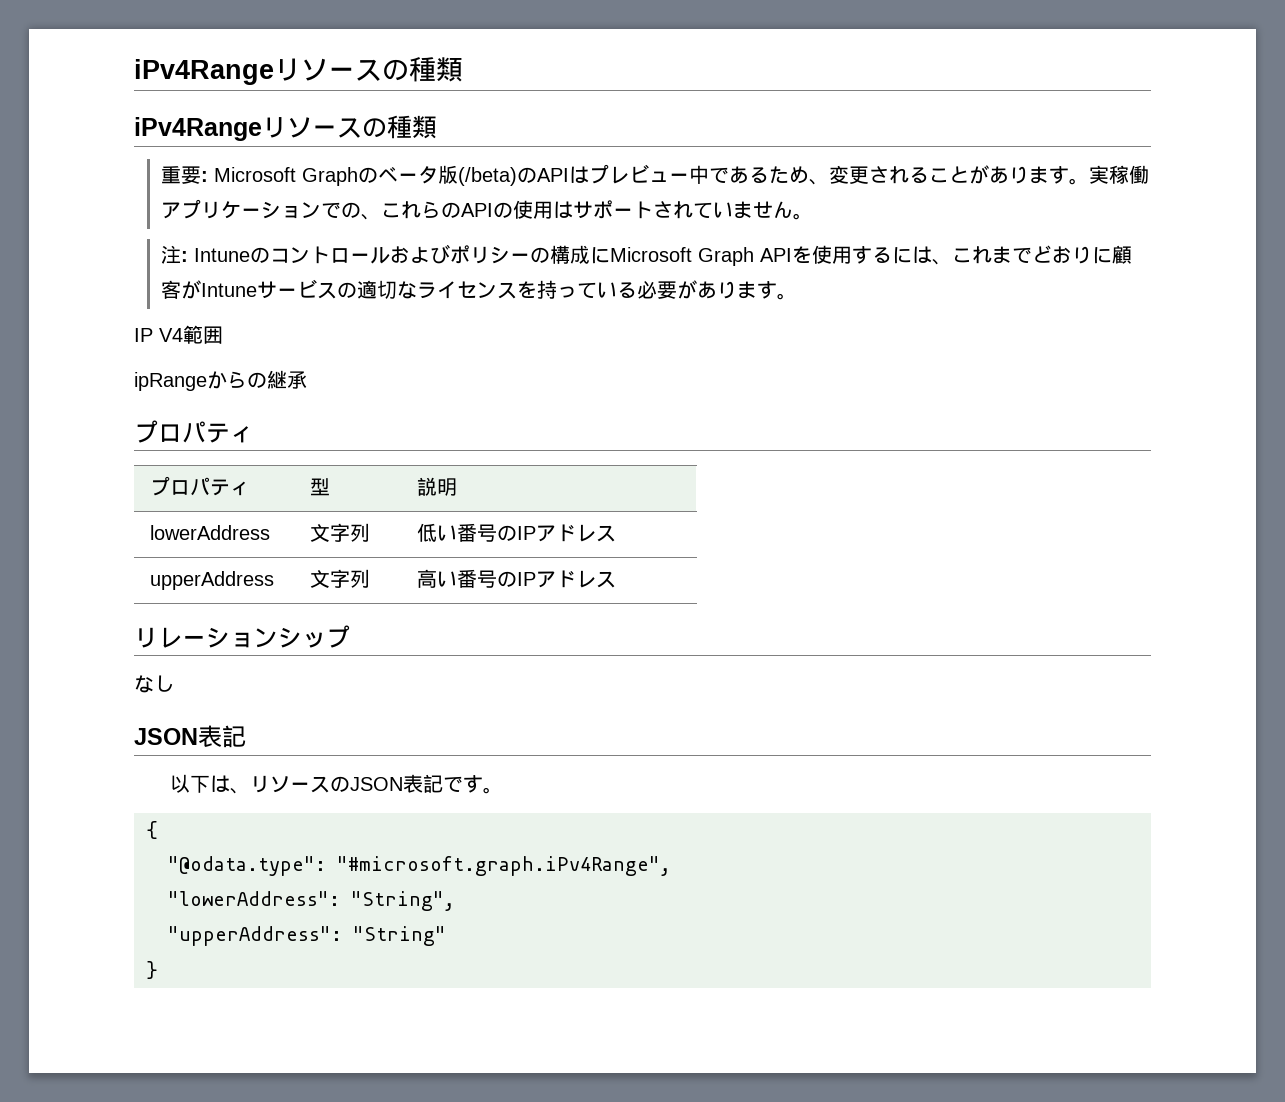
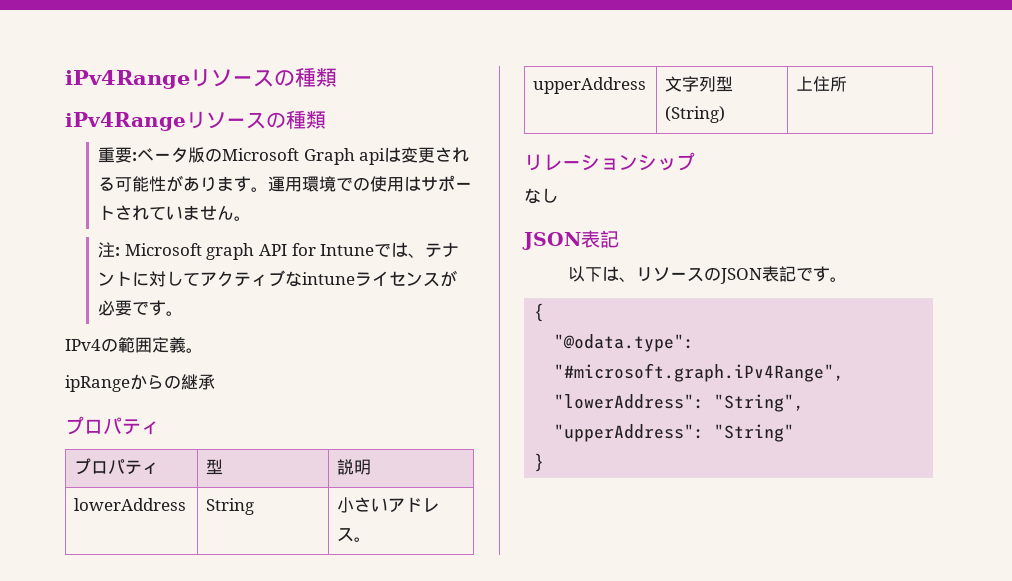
[214,164,830,186] Microsoft Graphのベータ版(/beta)のAPIはプレビュー中であるため、 -> [137,147,402,165] ベータ版のMicrosoft Graph apiは
[929,165,1150,185] [161,199,494,220] ことがあります。実稼働アプリケーションでの、これらのAPI -> [115,175,354,192] 可能性があります。運用環境で
[194,244,1133,266] [161,279,798,300] [134,328,183,342] Intuneのコントロールおよびポリシーの構成にMicrosoft Graph APIを使用するには、これまでどおりに顧客がIntuneサービスの適切なライセンスを持っている必要があります。 // IP V4 -> [124,242,460,260] [98,270,458,287] [98,300,184,316] [65,338,118,352] Microsoft graph API for Intuneでは、テナントに対してアクティブなintuneライセンスが必要です。 // IPv4の
(223, 335) none -> [152,337,203,353] 定義。
[309,523,370,542] [416,523,616,542] 文字列 | 低い番号のIPアドレス -> [206,498,255,515] [337,497,440,513] [337,527,372,542] String | 小さいアドレス。
[416,569,616,588] | 高い番号のIPアドレス -> [716,76,734,92] [665,106,726,123] [796,76,848,92] 型(String) | 上住所

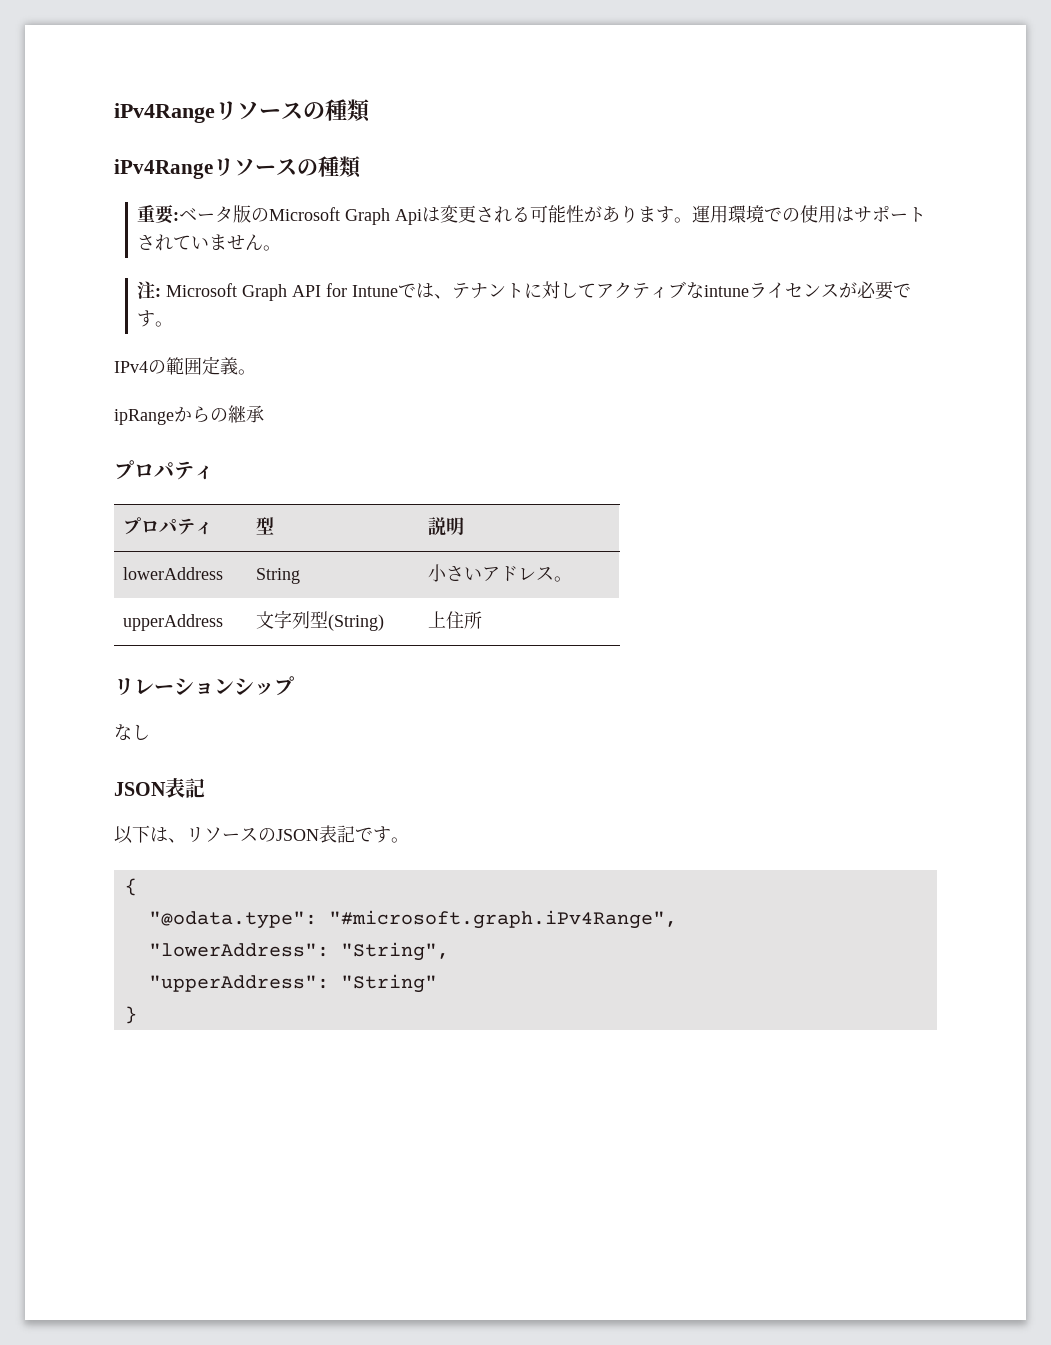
[359,148,386,165] api -> [395,209,423,225] Api
[206,243,255,260] graph -> [242,284,288,301] Graph

